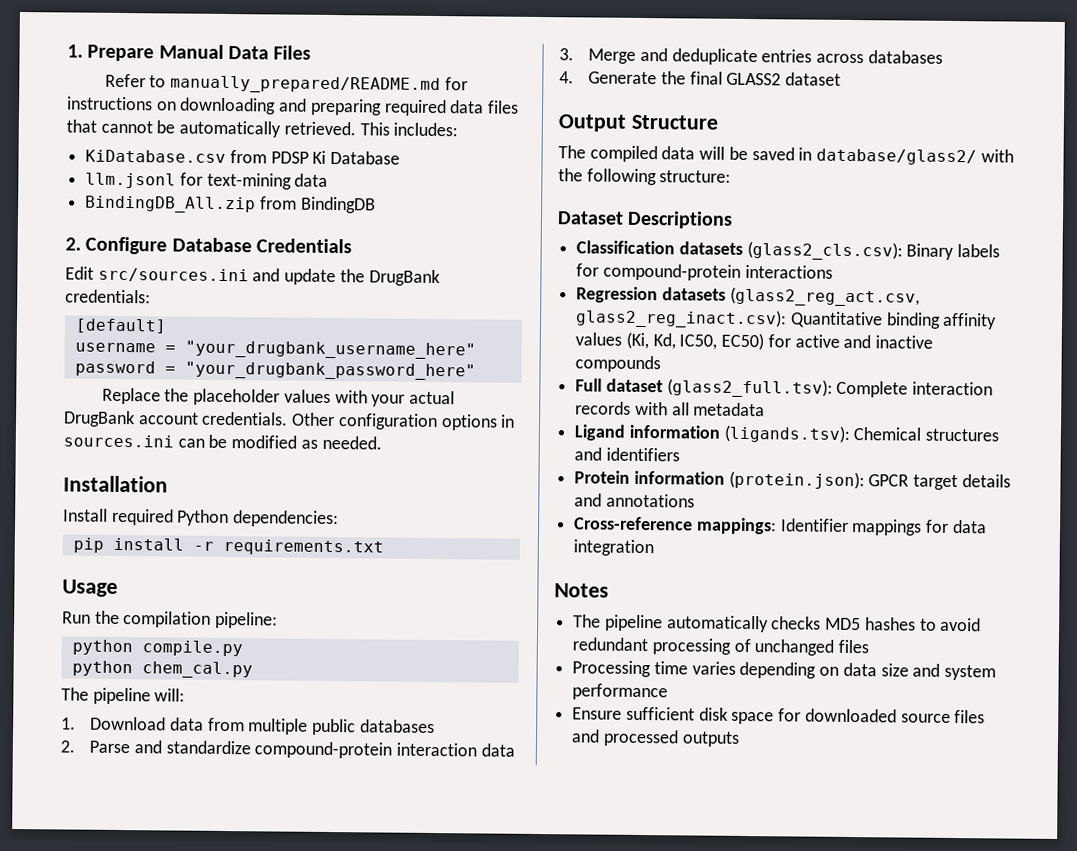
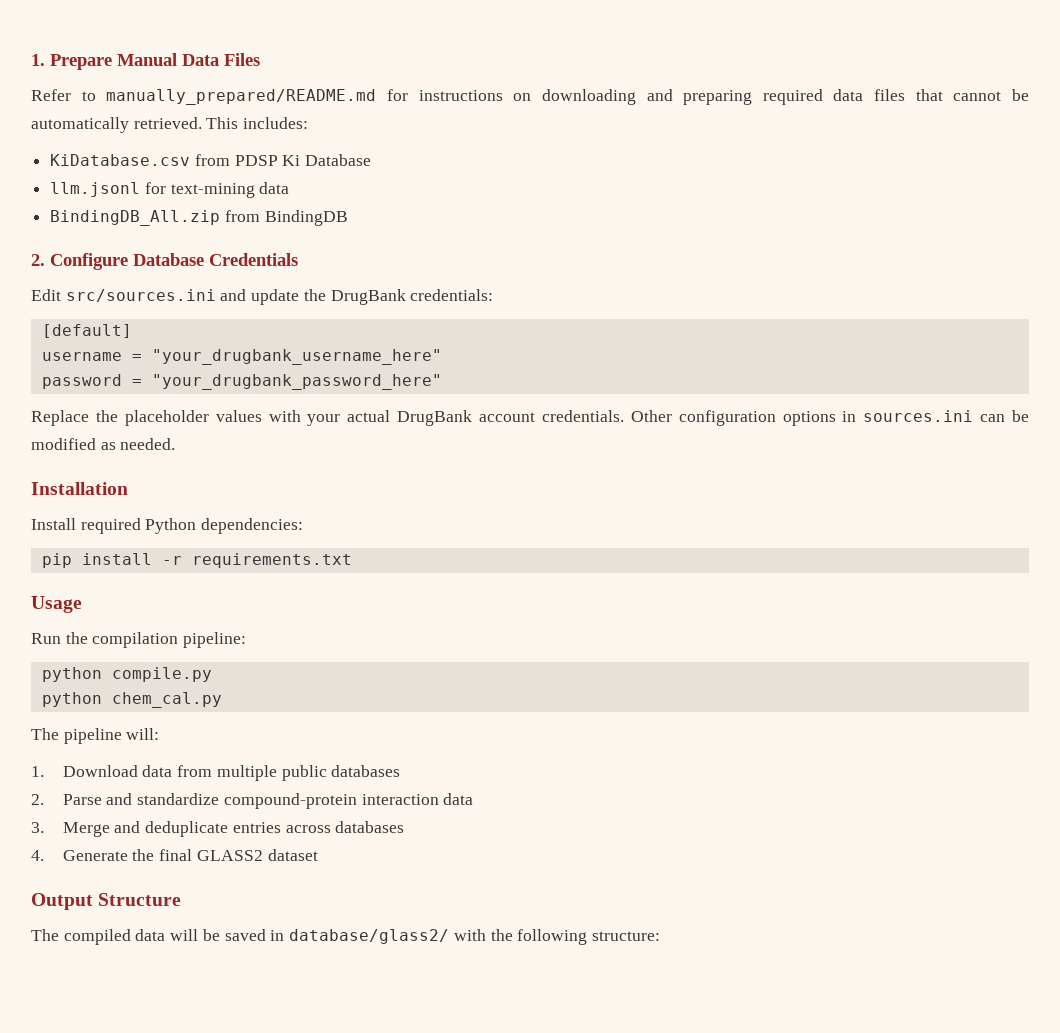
[557,210,734,229] [576,240,1001,261] [576,263,833,281] [576,286,920,307] [575,308,998,330] [575,331,934,351] [575,355,662,373] [575,378,994,398] [575,401,766,417] [574,424,1000,443] [574,447,680,462] [574,470,1011,491] [574,493,695,508] [574,516,987,536] [573,539,655,557] [554,583,609,598] [573,614,982,633] [572,637,870,656] [572,660,997,681] [572,683,669,701] [572,706,986,725] [571,729,740,747] // Dataset Descriptions // Classification datasets (glass2_cls.csv): Binary labels for compound-protein interactions // Regression datasets (glass2_reg_act.csv, glass2_reg_inact.csv): Quantitative binding affinity values (Ki, Kd, IC50, EC50) for active and inactive compounds // Full dataset (glass2_full.tsv): Complete interaction records with all metadata // Ligand information (ligands.tsv): Chemical structures and identifiers // Protein information (protein.json): GPCR target details and annotations // Cross-reference mappings: Identifier mappings for data integration // Notes // The pipeline automatically checks MD5 hashes to avoid redundant processing of unchanged files // Processing time varies depending on data size and system performance // Ensure sufficient disk space for downloaded source files and processed outputs -> (660, 936) none

